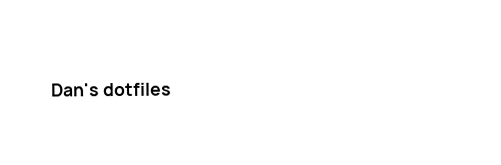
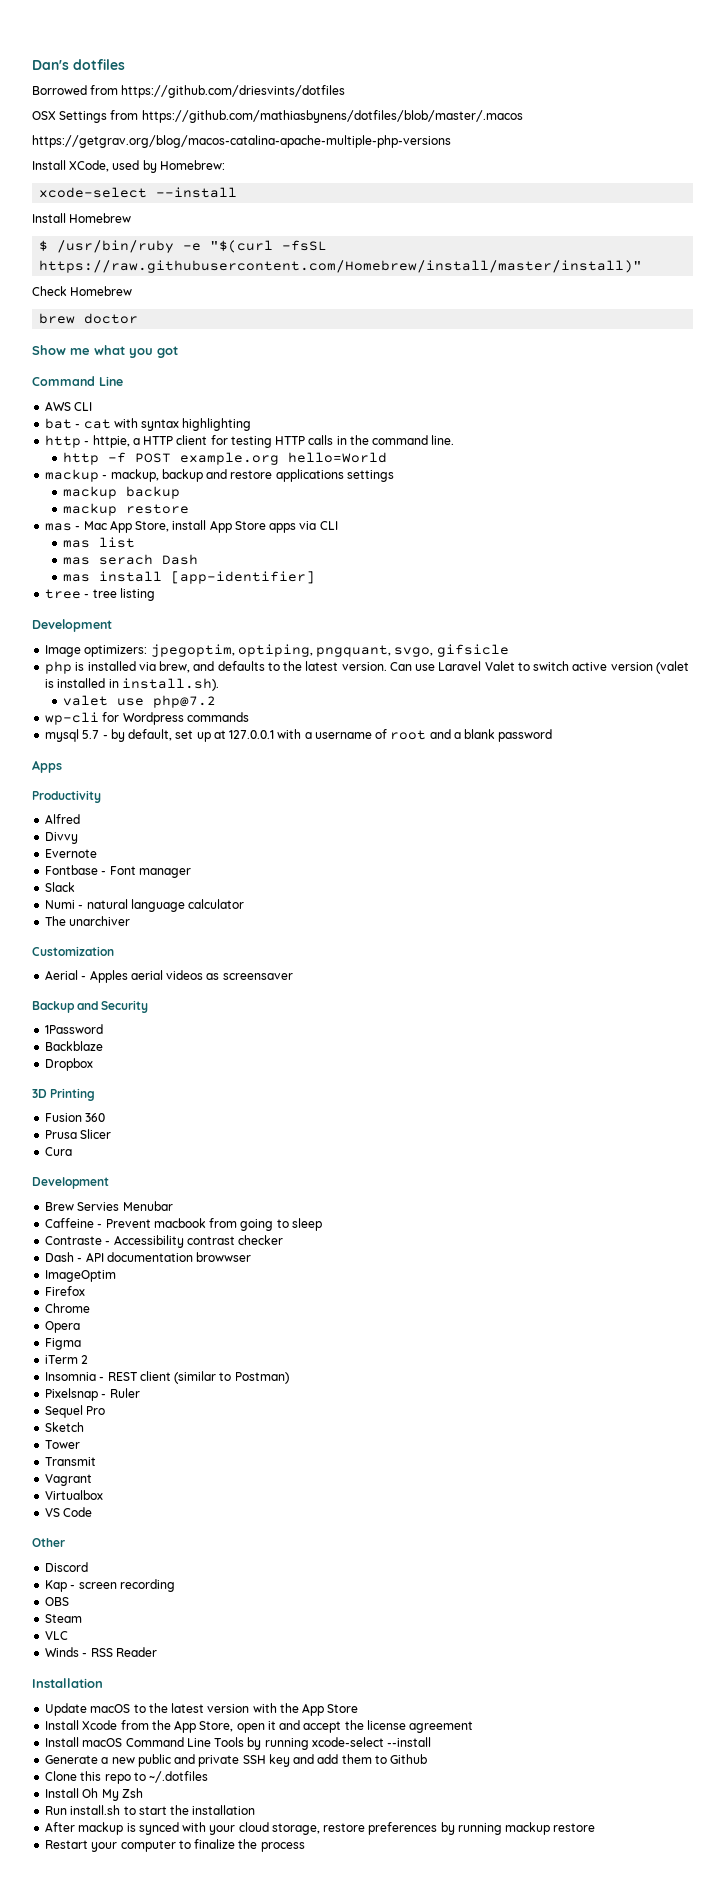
(171, 89) none -> [32,85,346,98] [32,110,523,123] [32,135,451,148] [32,160,225,173] [39,187,238,198] [32,213,132,223] [39,240,328,253] [39,260,643,273] [32,286,133,296] [39,313,139,324] [32,345,178,358] [32,376,123,386] [45,401,93,411] [45,418,252,431] [45,435,455,448] [62,452,387,465] [45,469,394,482] [62,486,180,499] [62,503,189,516] [45,520,338,533] [62,537,135,548] [62,554,198,565] [62,571,315,584] [45,588,155,601] [32,619,112,632] [45,644,509,657] [45,661,689,674] [45,678,219,691] [62,695,216,708] [45,712,249,725] [45,729,553,742] [32,760,62,773] [32,790,101,803] [45,814,81,824] [45,832,79,844] [45,849,98,858] [45,865,191,878] [45,882,76,892] [45,899,245,912] [45,916,131,926] [32,946,114,956] [45,970,293,983] [32,1000,149,1013] [45,1024,104,1034] [45,1041,104,1051] [45,1058,94,1071] [32,1088,96,1101] [45,1113,106,1122] [45,1129,112,1139] [45,1147,73,1156] [32,1177,109,1189] [45,1201,173,1211] [45,1218,322,1231] [45,1235,284,1248] [45,1252,252,1262] [45,1270,117,1282] [45,1286,86,1296] [45,1303,91,1313] [45,1321,81,1333] [45,1338,82,1350] [45,1355,89,1364] [45,1371,289,1384] [45,1388,140,1401] [45,1405,106,1418] [45,1422,85,1432] [45,1440,81,1449] [45,1457,97,1466] [45,1474,93,1486] [45,1490,104,1500] [45,1507,93,1517] [32,1538,65,1547] [45,1562,89,1572] [45,1579,175,1592] [45,1597,70,1606] [45,1614,83,1623] [45,1631,69,1640] [45,1647,157,1657] [32,1678,103,1688] [45,1703,359,1716] [45,1720,474,1733] [45,1737,432,1750] [45,1754,428,1767] [45,1771,209,1784] [45,1788,143,1801] [45,1805,256,1815] [45,1822,596,1835] [45,1839,305,1852] // Borrowed from https://github.com/driesvints/dotfiles // OSX Settings from https://github.com/mathiasbynens/dotfiles/blob/master/.macos // https://getgrav.org/blog/macos-catalina-apache-multiple-php-versions // Install XCode, used by Homebrew: // xcode-select --install // Install Homebrew // $ /usr/bin/ruby -e "$(curl -fsSL https://raw.githubusercontent.com/Homebrew/install/master/install)" // Check Homebrew // brew doctor // Show me what you got // Command Line // AWS CLI // bat - cat with syntax highlighting // http - httpie, a HTTP client for testing HTTP calls in the command line. // http -f POST example.org hello=World // mackup - mackup, backup and restore applications settings // mackup backup // mackup restore // mas - Mac App Store, install App Store apps via CLI // mas list // mas serach Dash // mas install [app-identifier] // tree - tree listing // Development // Image optimizers: jpegoptim, optiping, pngquant, svgo, gifsicle // php is installed via brew, and defaults to the latest version. Can use Laravel Valet to switch active version (valet is installed in install.sh). // valet use php@7.2 // wp-cli for Wordpress commands // mysql 5.7 - by default, set up at 127.0.0.1 with a username of root and a blank password // Apps // Productivity // Alfred // Divvy // Evernote // Fontbase - Font manager // Slack // Numi - natural language calculator // The unarchiver // Customization // Aerial - Apples aerial videos as screensaver // Backup and Security // 1Password // Backblaze // Dropbox // 3D Printing // Fusion 360 // Prusa Slicer // Cura // Development // Brew Servies Menubar // Caffeine - Prevent macbook from going to sleep // Contraste - Accessibility contrast checker // Dash - API documentation browwser // ImageOptim // Firefox // Chrome // Opera // Figma // iTerm 2 // Insomnia - REST client (similar to Postman) // Pixelsnap - Ruler // Sequel Pro // Sketch // Tower // Transmit // Vagrant // Virtualbox // VS Code // Other // Discord // Kap - screen recording // OBS // Steam // VLC // Winds - RSS Reader // Installation // Update macOS to the latest version with the App Store // Install Xcode from the App Store, open it and accept the license agreement // Install macOS Command Line Tools by running xcode-select --install // Generate a new public and private SSH key and add them to Github // Clone this repo to ~/.dotfiles // Install Oh My Zsh // Run install.sh to start the installation // After mackup is synced with your cloud storage, restore preferences by running mackup restore // Restart your computer to finalize the process

